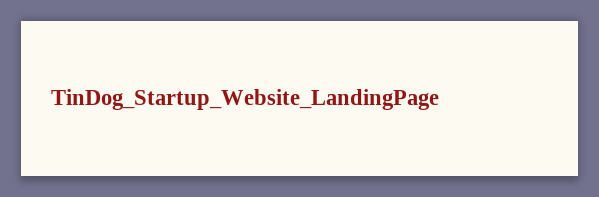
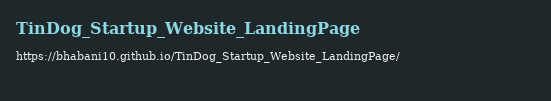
(439, 99) none -> [16,51,400,63] // https://bhabani10.github.io/TinDog_Startup_Website_LandingPage/

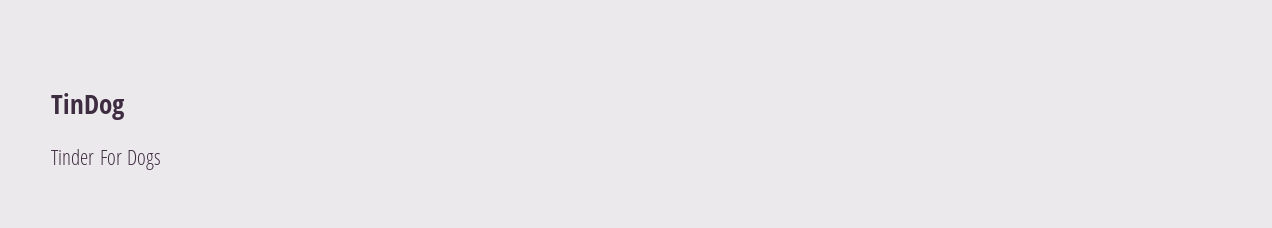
[16,22,360,38] [16,51,400,63] TinDog_Startup_Website_LandingPage // https://bhabani10.github.io/TinDog_Startup_Website_LandingPage/ -> [51,93,125,120] [51,149,162,170] TinDog // Tinder For Dogs

